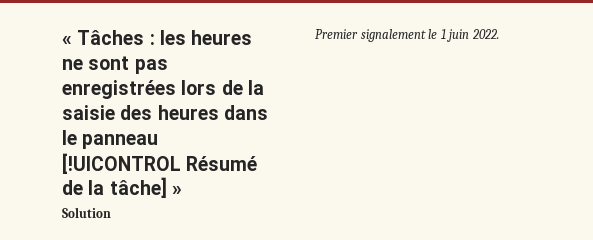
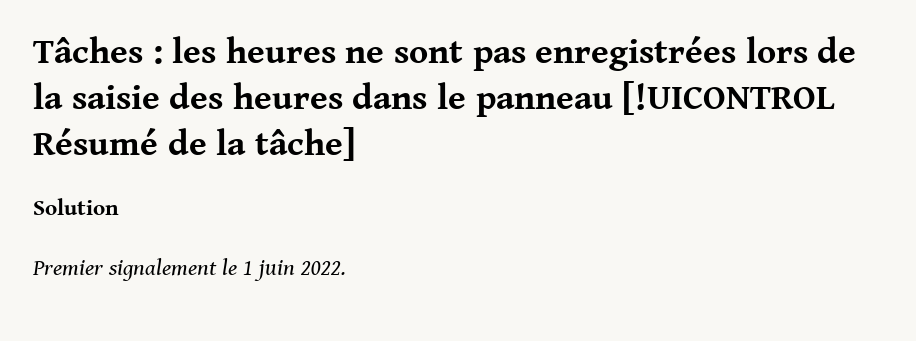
[62,36,72,45] « -> (33, 49) none
[171,186,182,195] » -> (356, 144) none

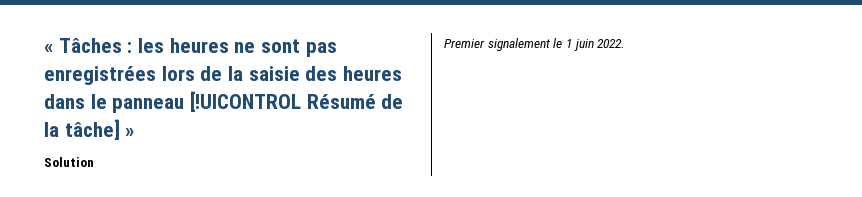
(33, 49) none -> [44,44,53,53] «
(356, 144) none -> [125,128,135,137] »

